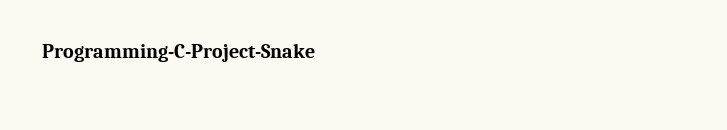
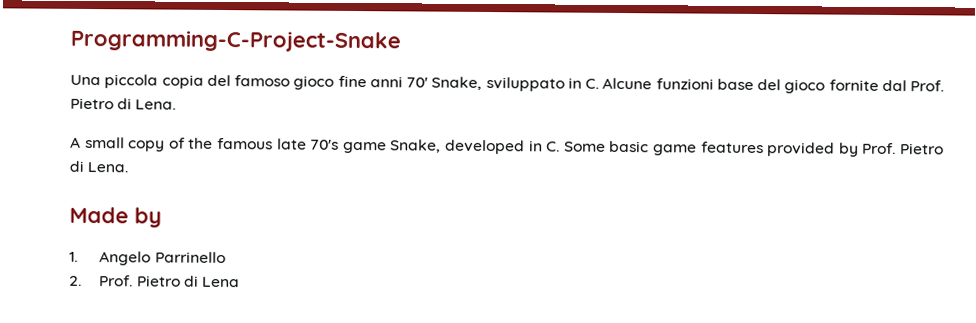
(315, 52) none -> [70,74,944,94] [70,97,177,110] [70,136,945,157] [69,160,129,173] [69,206,162,228] [69,251,226,266] [69,275,240,288] // Una piccola copia del famoso gioco fine anni 70' Snake, sviluppato in C. Alcune funzioni base del gioco fornite dal Prof. Pietro di Lena. // A small copy of the famous late 70's game Snake, developed in C. Some basic game features provided by Prof. Pietro di Lena. // Made by // 1. Angelo Parrinello // 2. Prof. Pietro di Lena

